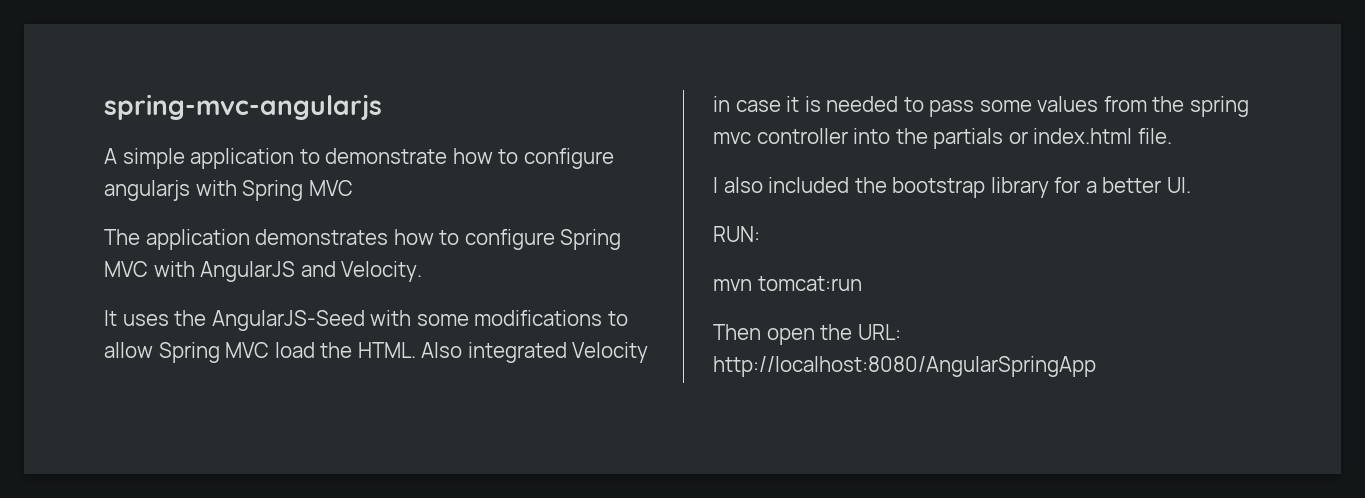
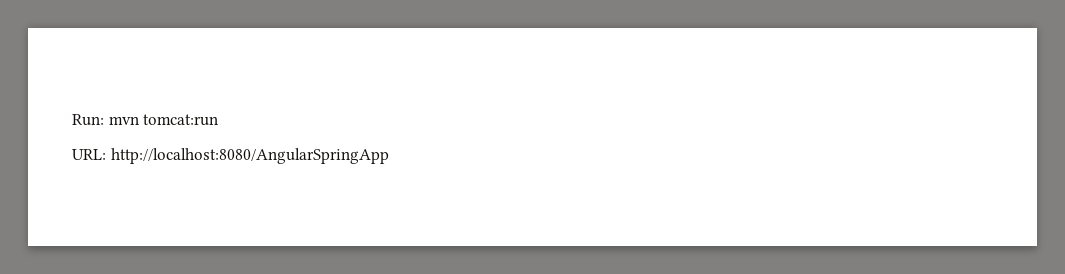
[104,94,382,120] [104,148,614,169] [104,180,353,201] [104,229,622,250] [104,261,423,282] [104,310,628,331] [104,342,649,363] [713,96,1249,117] [713,128,1172,149] [713,177,1191,198] [713,226,760,242] spring-mvc-angularjs // A simple application to demonstrate how to configure angularjs with Spring MVC // The application demonstrates how to configure Spring MVC with AngularJS and Velocity. // It uses the AngularJS-Seed with some modifications to allow Spring MVC load the HTML. Also integrated Velocity in case it is needed to pass some values from the spring mvc controller into the partials or index.html file. // I also included the bootstrap library for a better UI. // RUN: // -> [72,114,104,126] Run:
[713,324,853,345] Then open the -> (219, 120) none

